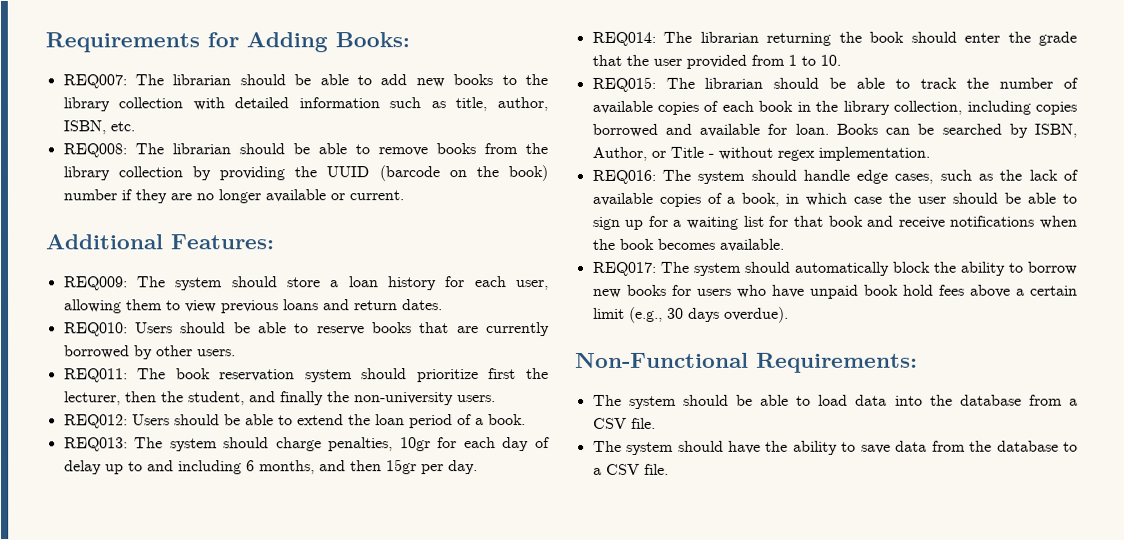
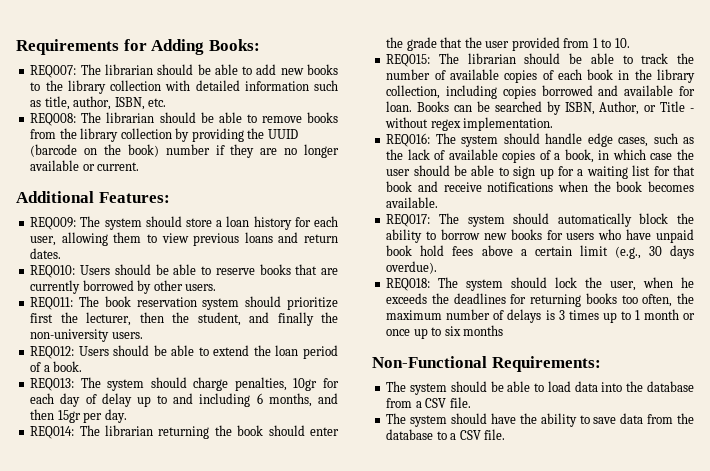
(789, 314) none -> [386,277,694,291] [386,293,694,307] [386,309,695,323] [386,325,504,339] // REQ018: The system should lock the user, when he exceeds the deadlines for returning books too often, the maximum number of delays is 3 times up to 1 month or once up to six months

